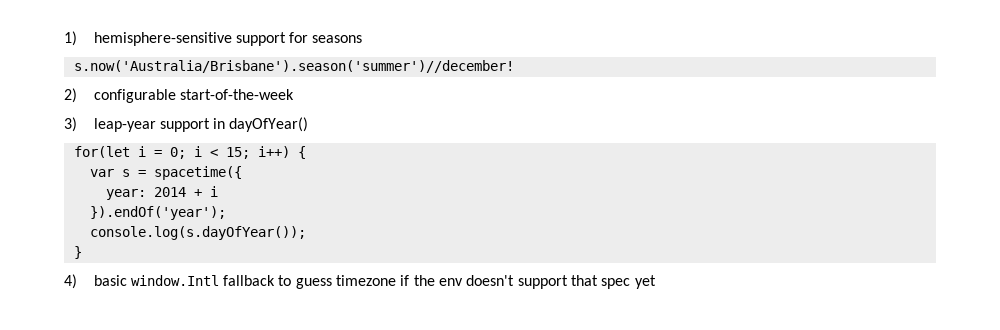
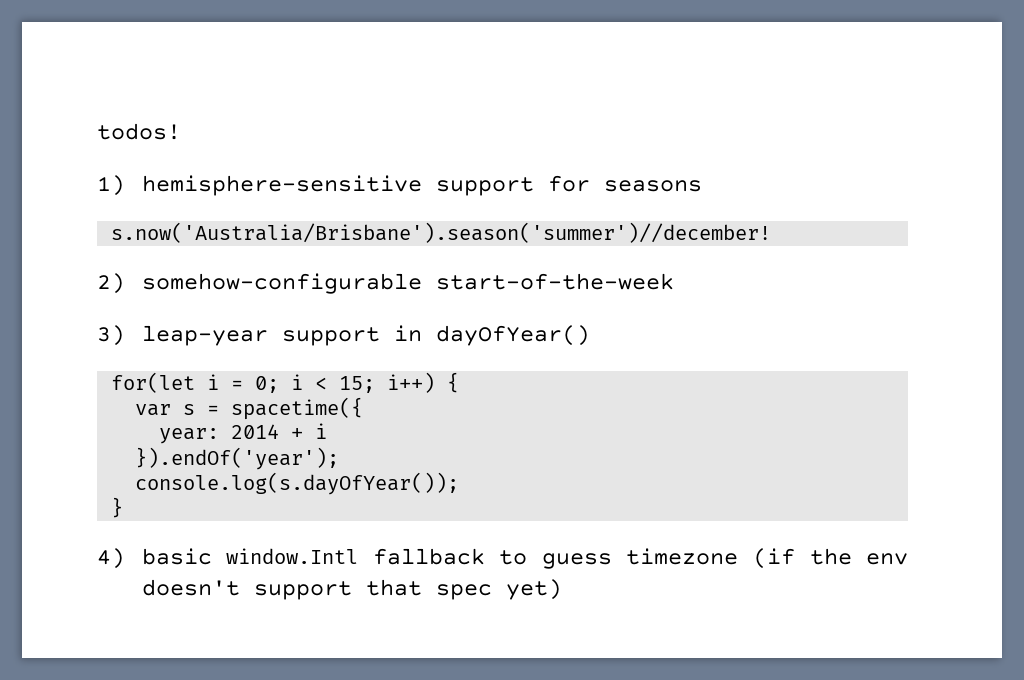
(64, 38) none -> [97,123,181,140] todos! //
[93,89,176,103] configurable -> [141,273,422,294] somehow-configurable
[400,275,410,286] if -> [752,548,795,569] (if
[634,275,656,289] yet -> [505,579,562,600] yet)

